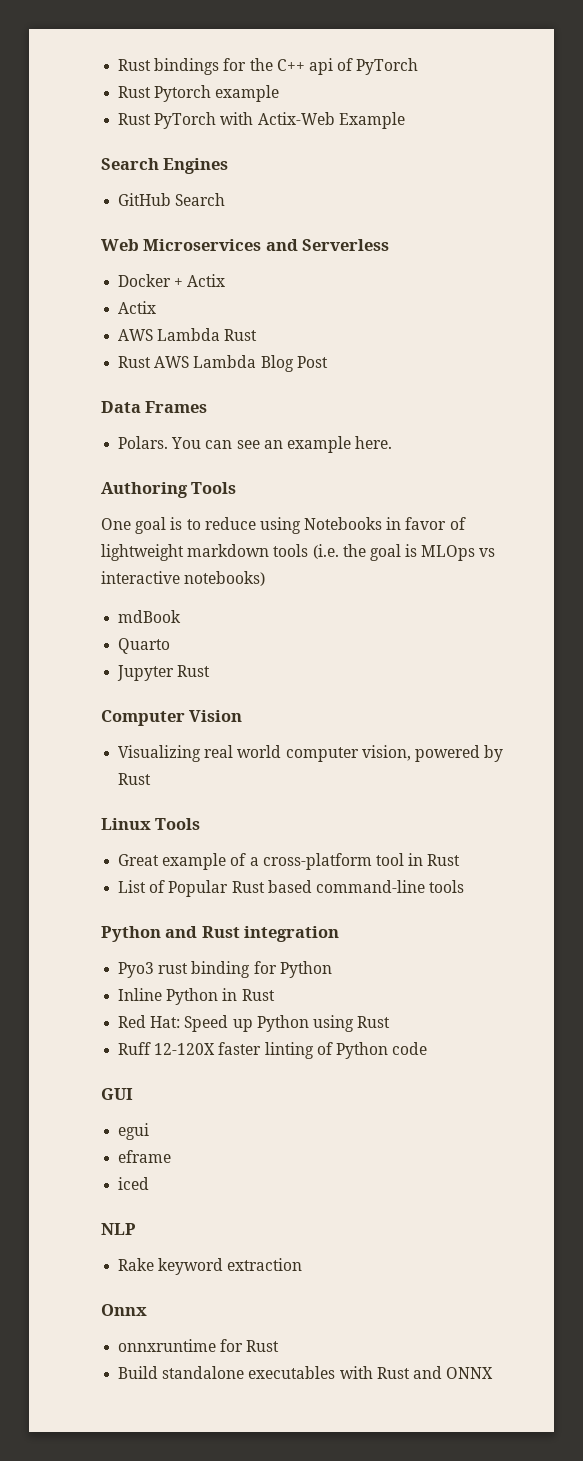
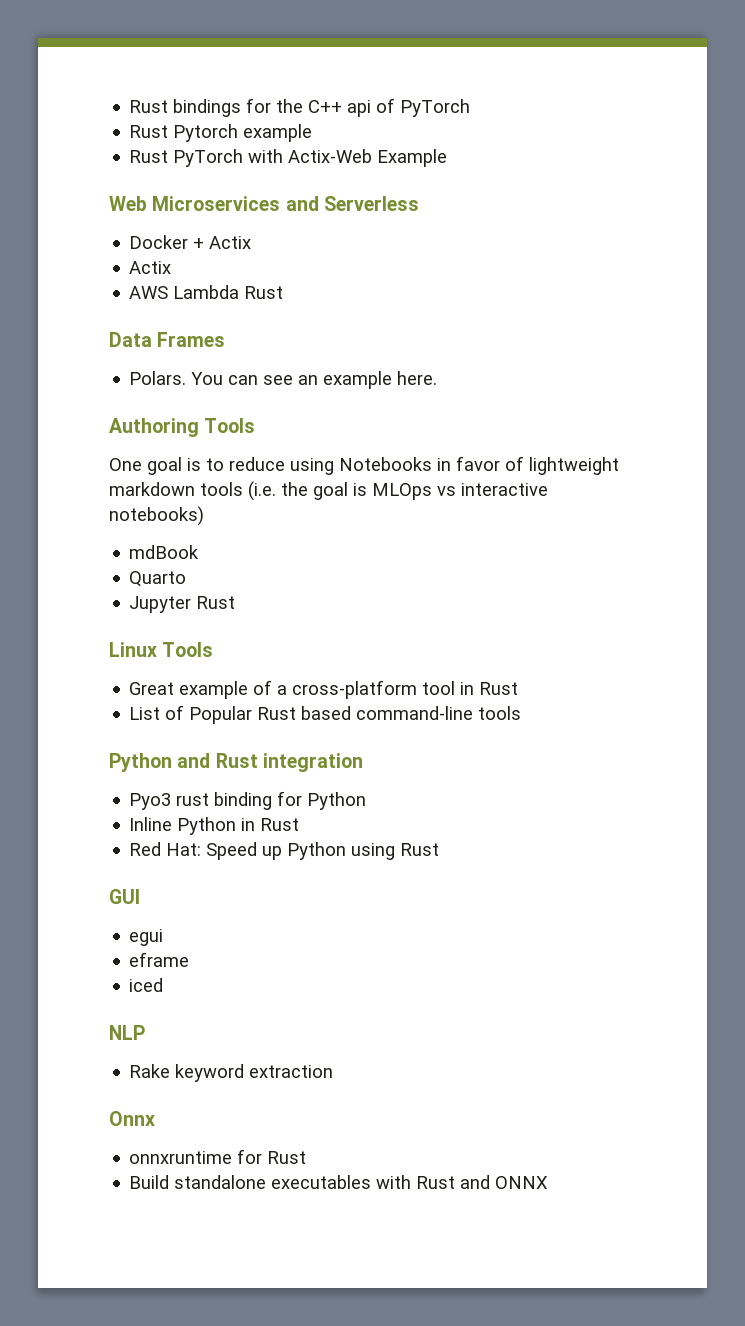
[101,158,229,174] [118,193,226,206] // Search Engines // GitHub Search -> (448, 158) none
[118,355,328,372] // Rust AWS Lambda Blog Post -> (284, 292) none
[101,710,243,726] [118,745,504,762] [118,773,152,785] // Computer Vision // Visualizing real world computer vision, powered by Rust -> (236, 602) none
[118,1042,428,1059] // Ruff 12-120X faster linting of Python code -> (440, 849) none

